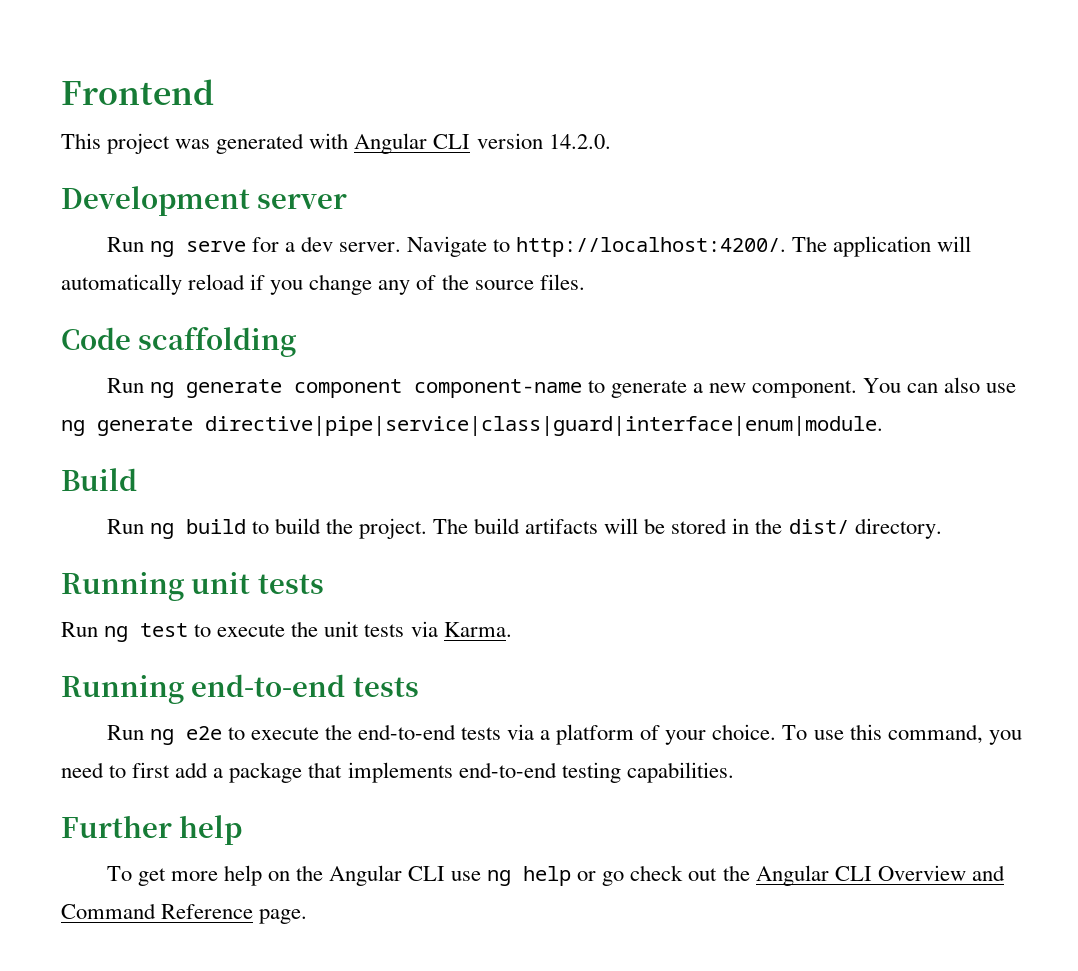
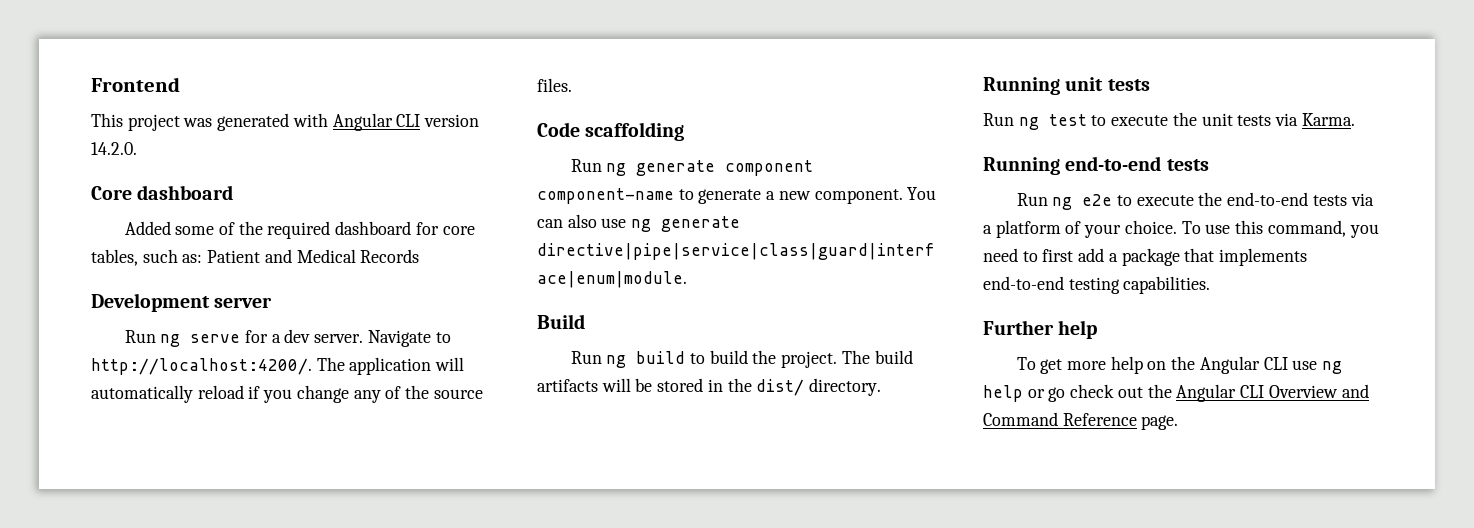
(611, 141) none -> [91,185,234,200] [124,221,475,239] [91,249,420,266] // Core dashboard // Added some of the required dashboard for core tables, such as: Patient and Medical Records

